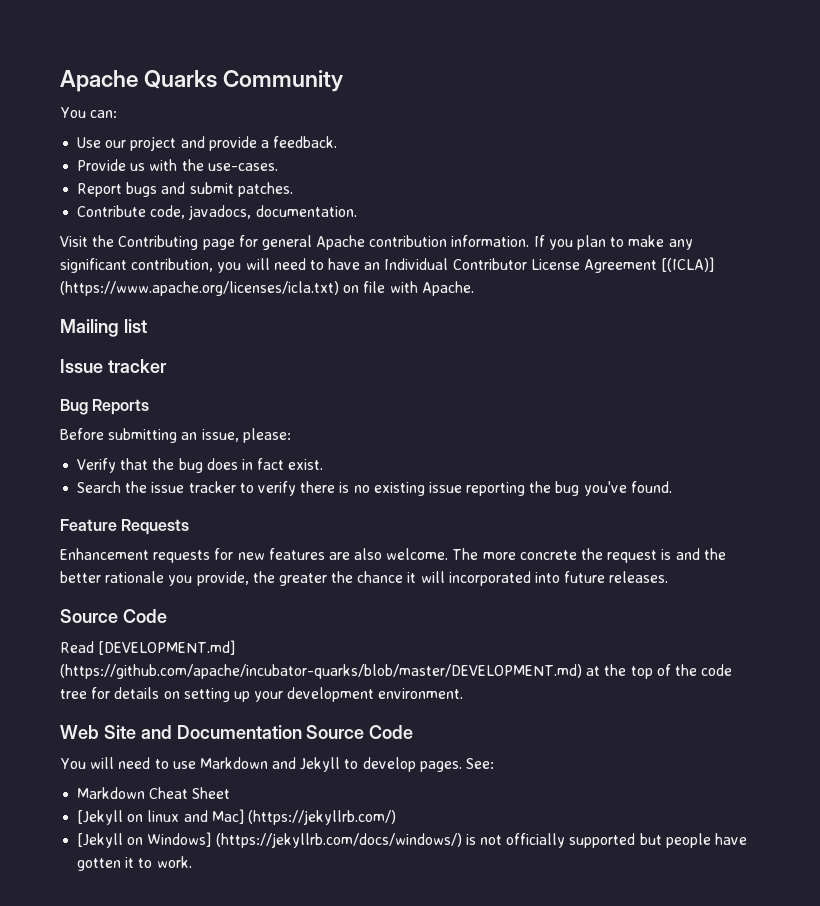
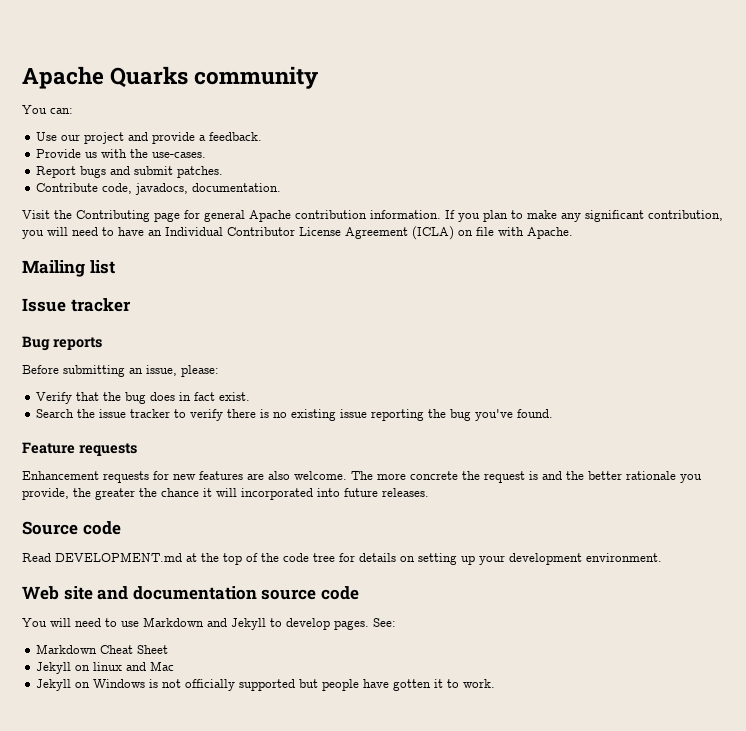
[223,70,344,92] Community -> [194,66,319,89] community
[661,257,715,272] [60,281,339,296] [(ICLA)] (https://www.apache.org/licenses/icla.txt) -> [412,226,454,240] (ICLA)
[92,399,150,415] Reports -> [53,337,102,350] reports
[121,519,190,535] Requests -> [79,443,137,456] requests
[122,609,167,623] Code -> [82,521,121,535] code
[98,640,236,655] [60,664,582,679] [DEVELOPMENT.md] (https://github.com/apache/incubator-quarks/blob/master/DEVELOPMENT.md) -> [55,552,182,562] DEVELOPMENT.md
[103,725,414,739] Site and Documentation Source Code -> [63,586,359,600] site and documentation source code
[77,810,124,825] [Jekyll -> [36,662,72,674] Jekyll
[211,809,396,825] [77,832,462,848] Mac] (https://jekyllrb.com/) // [Jekyll on Windows] (https://jekyllrb.com/docs/windows/) -> [150,661,175,671] [36,679,146,691] Mac // Jekyll on Windows

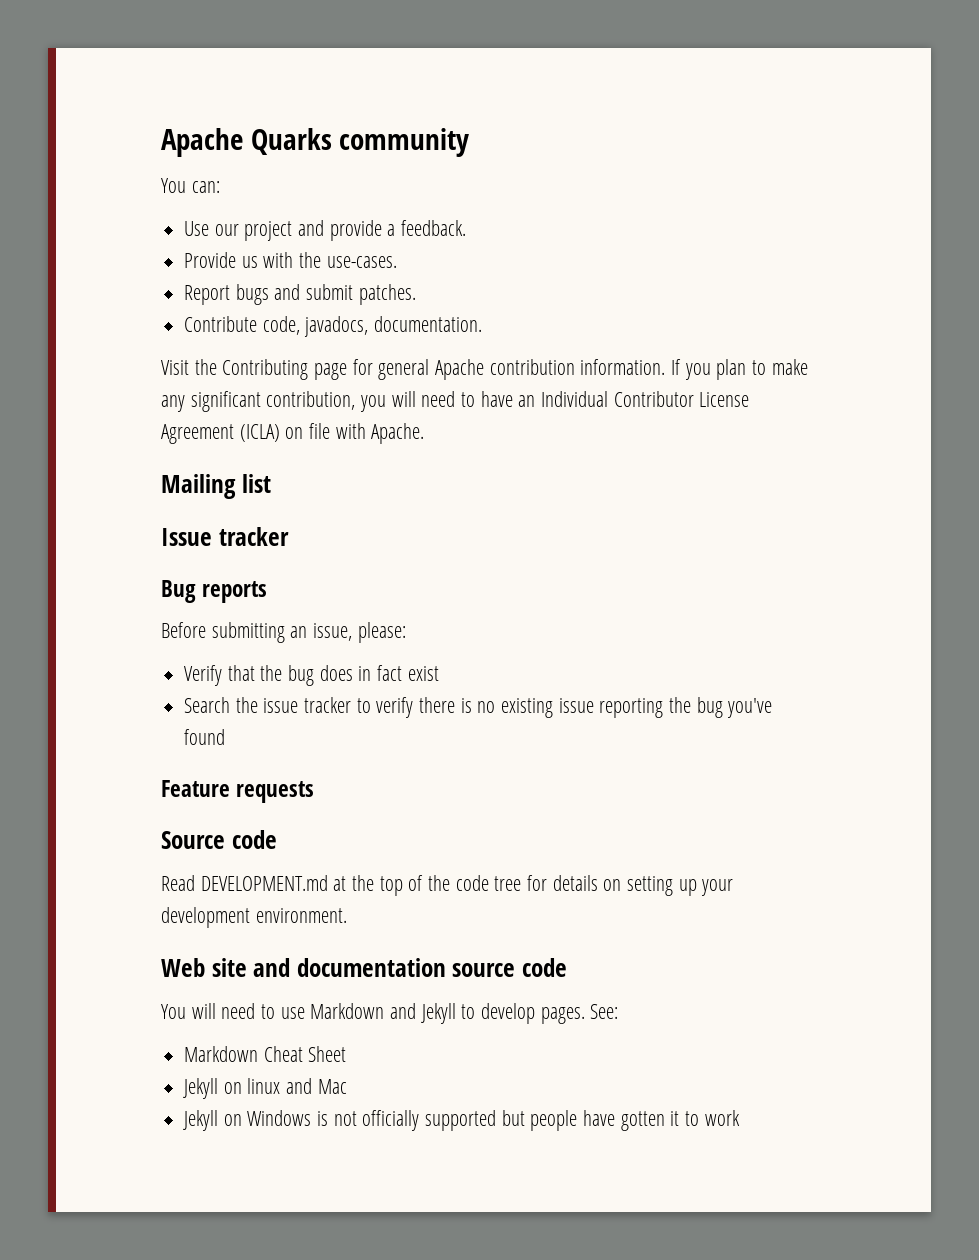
[219,392,251,401] exist. -> [407,666,439,681] exist
[517,409,554,418] found. -> [184,729,226,745] found
[22,471,702,483] [22,488,429,500] // Enhancement requests for new features are also welcome. The more concrete the request is and the better rationale you provide, the greater the chance it will incorporated into future releases. -> (315, 792) none
[463,679,496,688] work. -> [704,1110,740,1126] work

